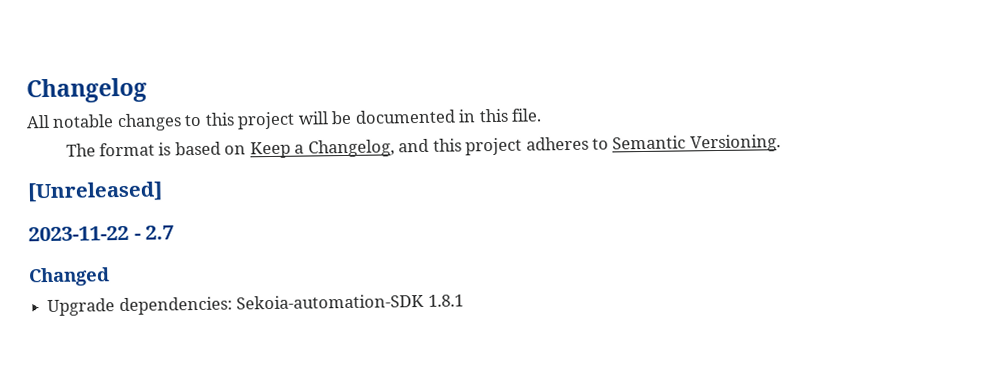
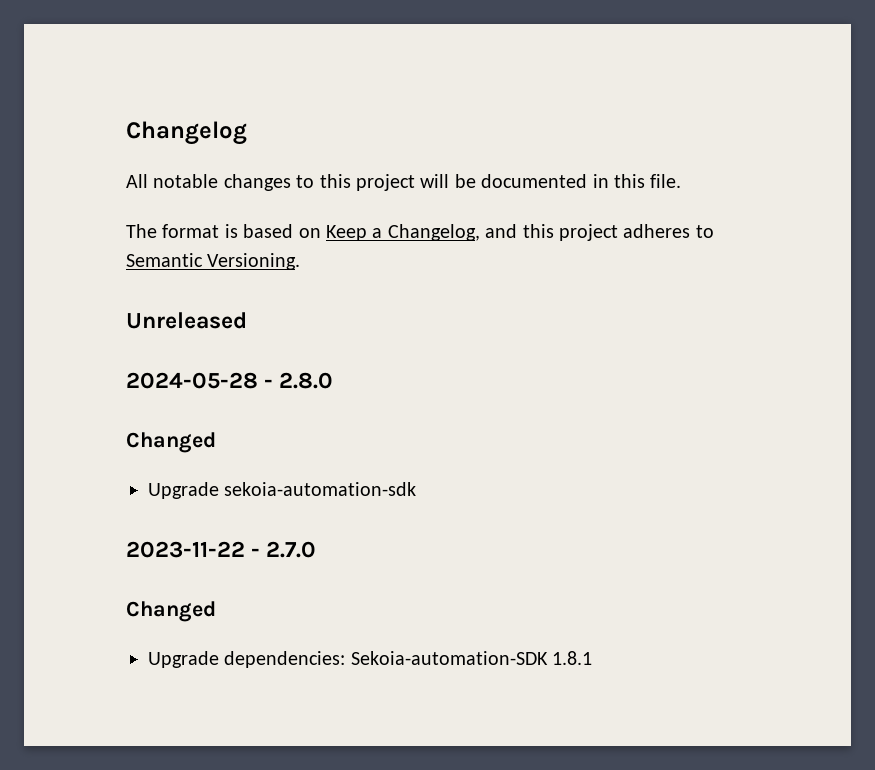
[27,181,163,203] [Unreleased] -> [126,312,247,329] [126,372,334,389] [126,432,216,453] [148,482,417,499] Unreleased // 2024-05-28 - 2.8.0 // Changed // Upgrade sekoia-automation-sdk
[145,225,175,240] 2.7 -> [266,541,317,558] 2.7.0

